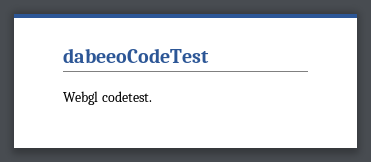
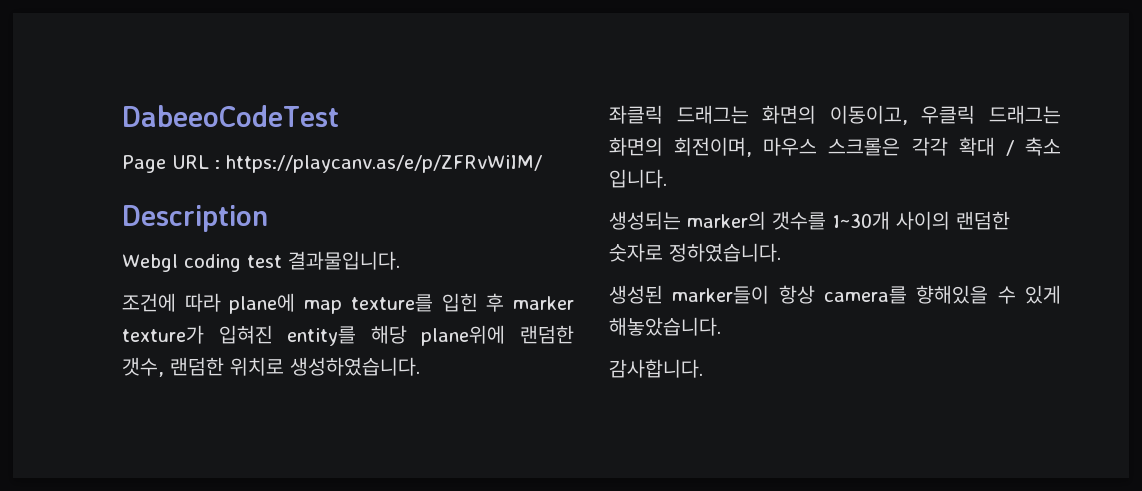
[63,48,209,63] [63,91,152,105] dabeeoCodeTest // Webgl codetest. -> [122,105,339,127] [122,155,542,173] [122,205,268,232] [122,251,400,272] [122,293,574,314] [122,325,574,346] [122,357,420,377] [609,105,1061,125] [609,137,1061,157] [609,169,667,188] [609,211,1010,230] [609,243,781,262] [609,285,1061,304] [609,317,721,336] [609,359,703,378] DabeeoCodeTest // Page URL : https://playcanv.as/e/p/ZFRvWiIM/ // Description // Webgl coding test 결과물입니다. // 조건에 따라 plane에 map texture를 입힌 후 marker texture가 입혀진 entity를 해당 plane위에 랜덤한 갯수, 랜덤한 위치로 생성하였습니다. // 좌클릭 드래그는 화면의 이동이고, 우클릭 드래그는 화면의 회전이며, 마우스 스크롤은 각각 확대 / 축소 입니다. // 생성되는 marker의 갯수를 1~30개 사이의 랜덤한 숫자로 정하였습니다. // 생성된 marker들이 항상 camera를 향해있을 수 있게 해놓았습니다. // 감사합니다.

